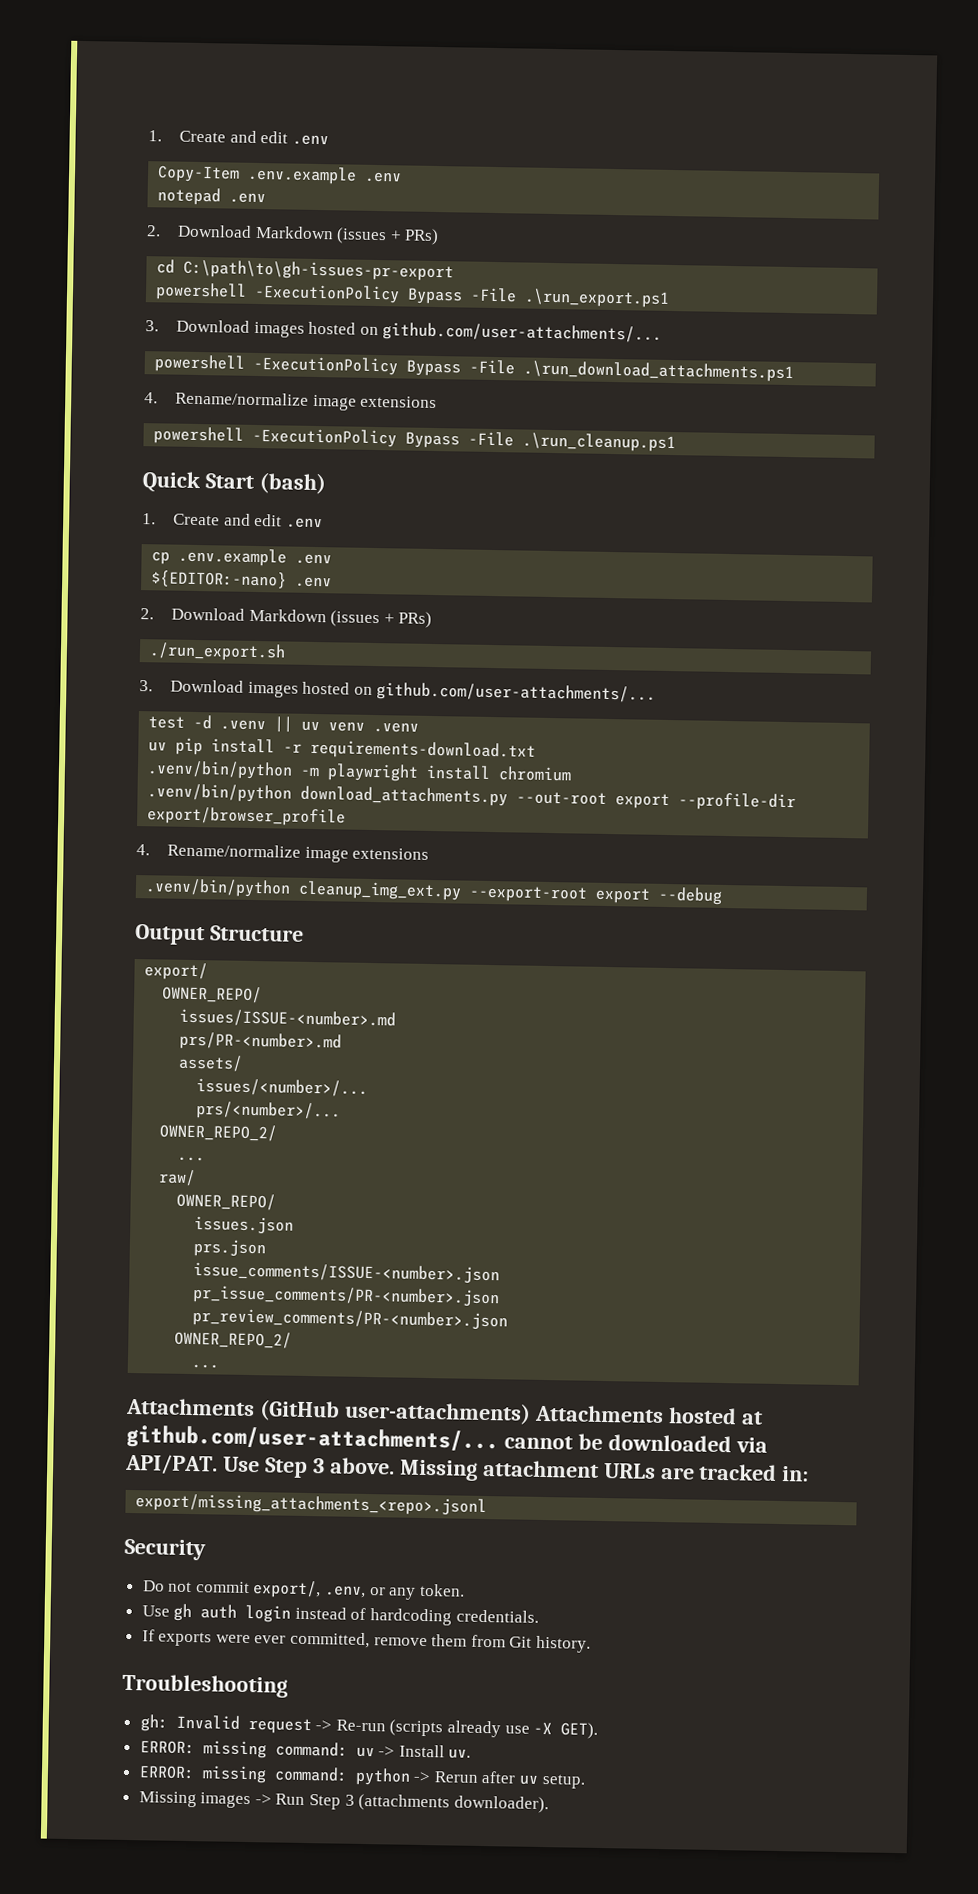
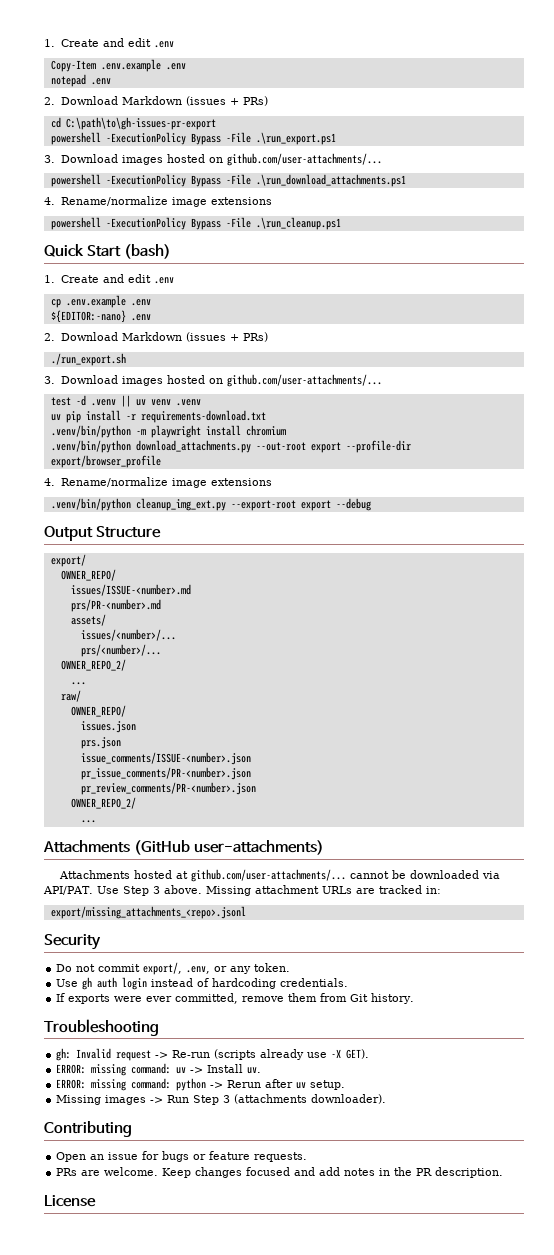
(531, 1412) none -> (325, 847) //
(549, 1804) none -> [44,1121,132,1137] [56,1151,308,1162] [56,1167,504,1178] [44,1195,96,1207] // Contributing // Open an issue for bugs or feature requests. // PRs are welcome. Keep changes focused and add notes in the PR description. // License

